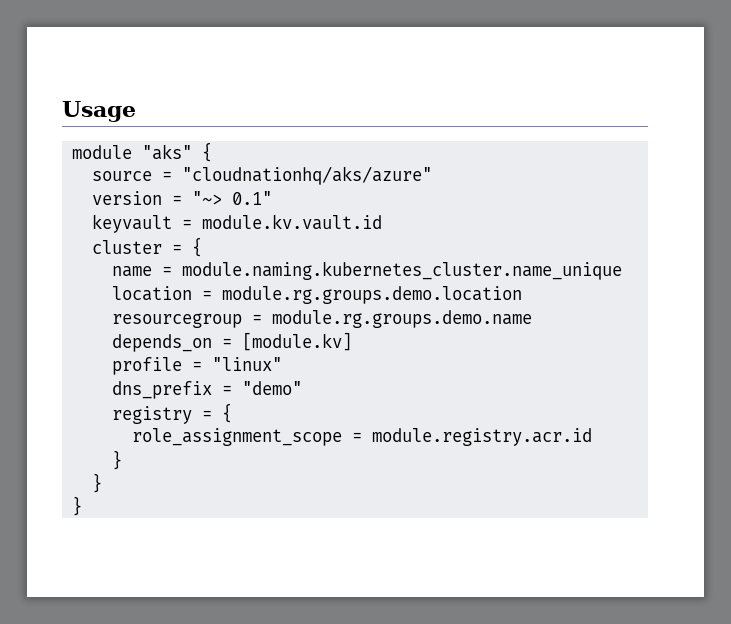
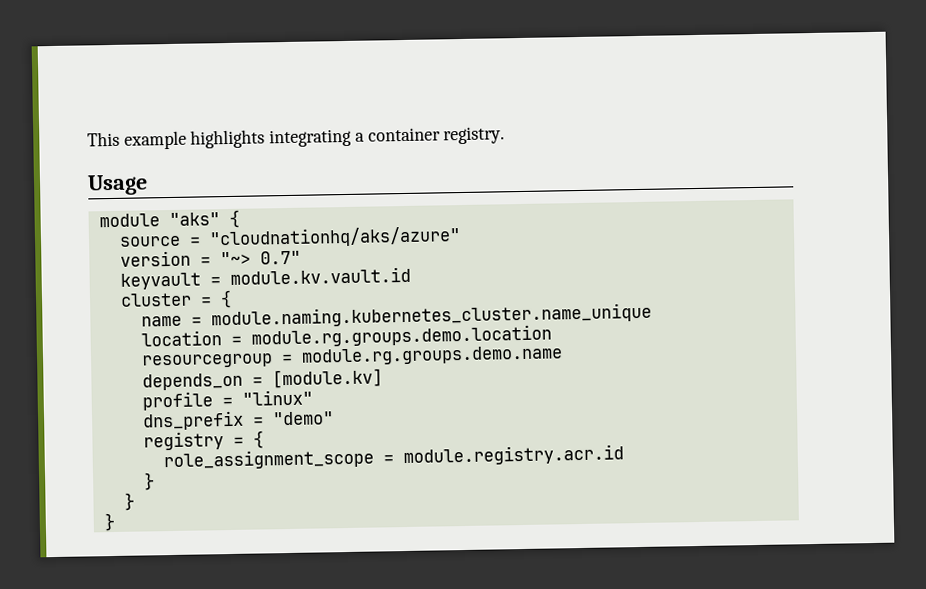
(62, 111) none -> [87,126,506,150] This example highlights integrating a container registry. //
[231,191,272,205] 0.1" -> [259,250,301,265] 0.7"

